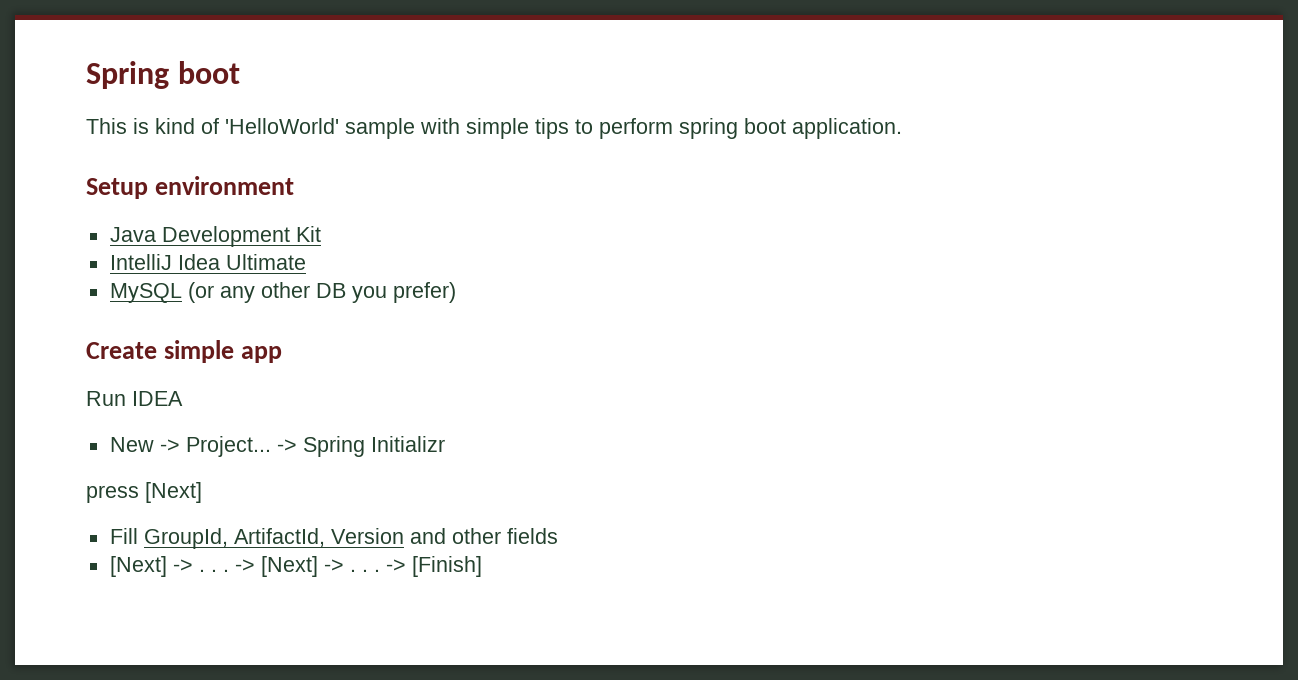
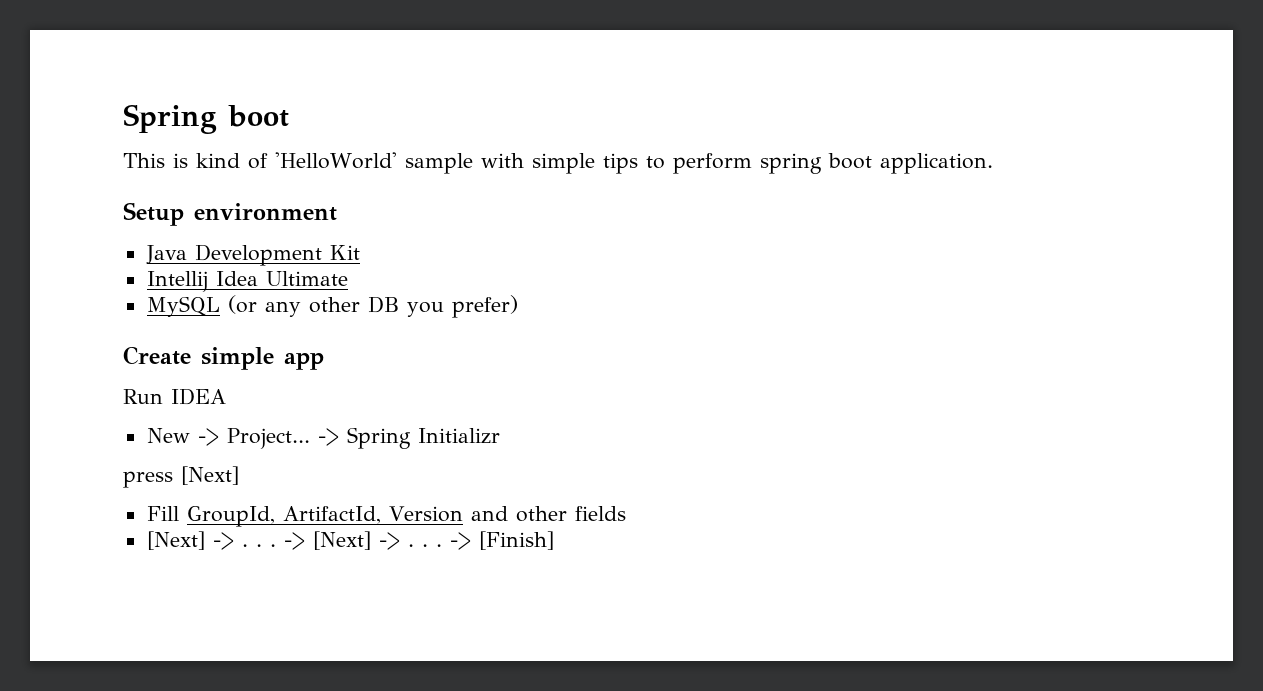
[109,254,172,270] IntelliJ -> [146,271,208,292] Intellij

